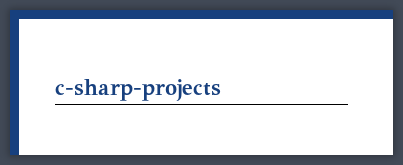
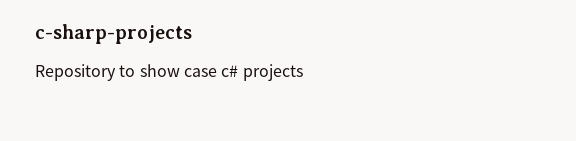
(221, 90) none -> [35,64,303,81] // Repository to show case c# projects

